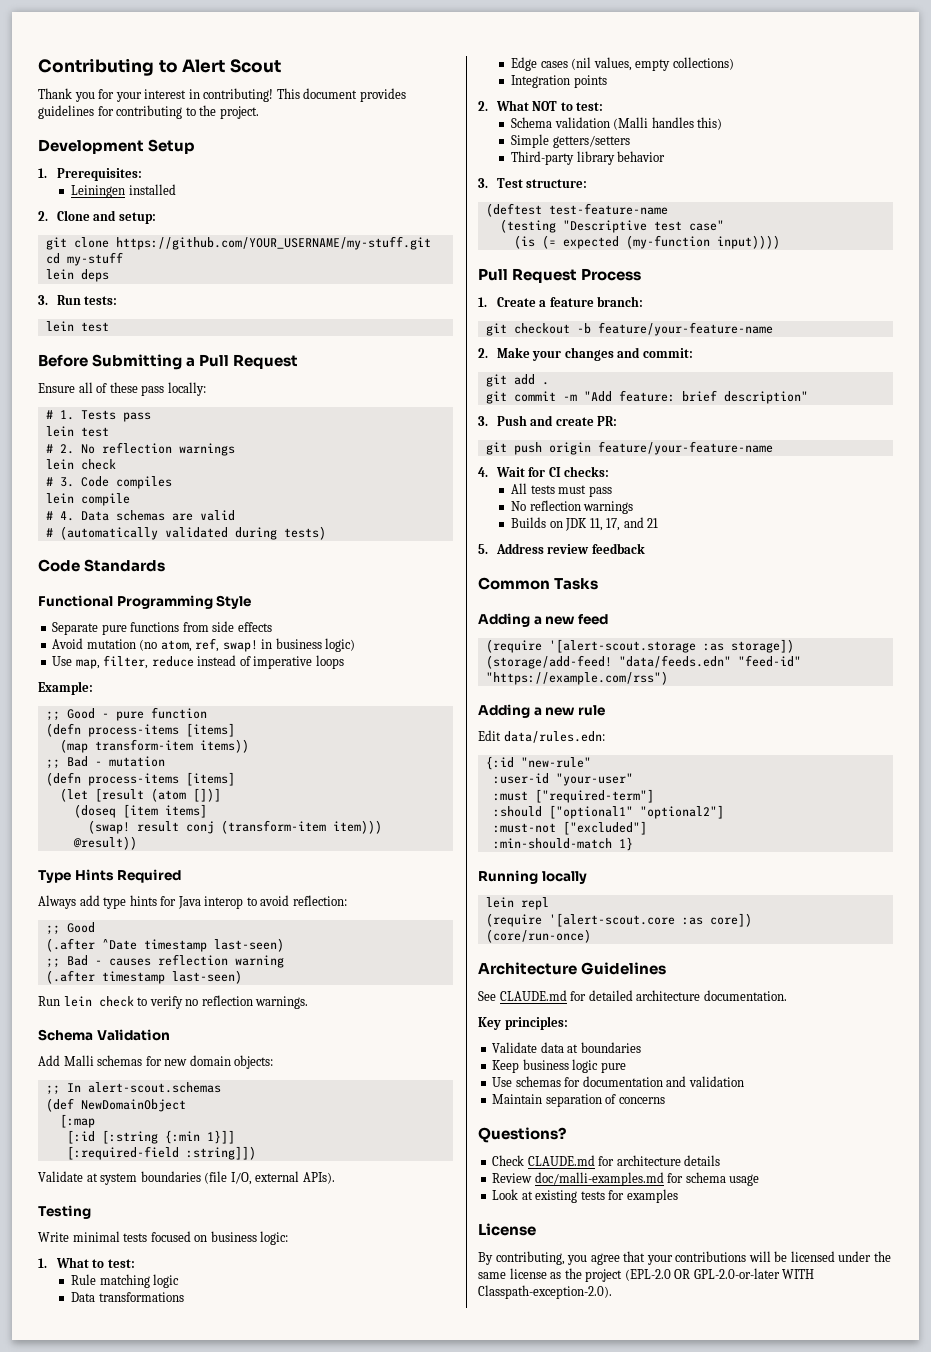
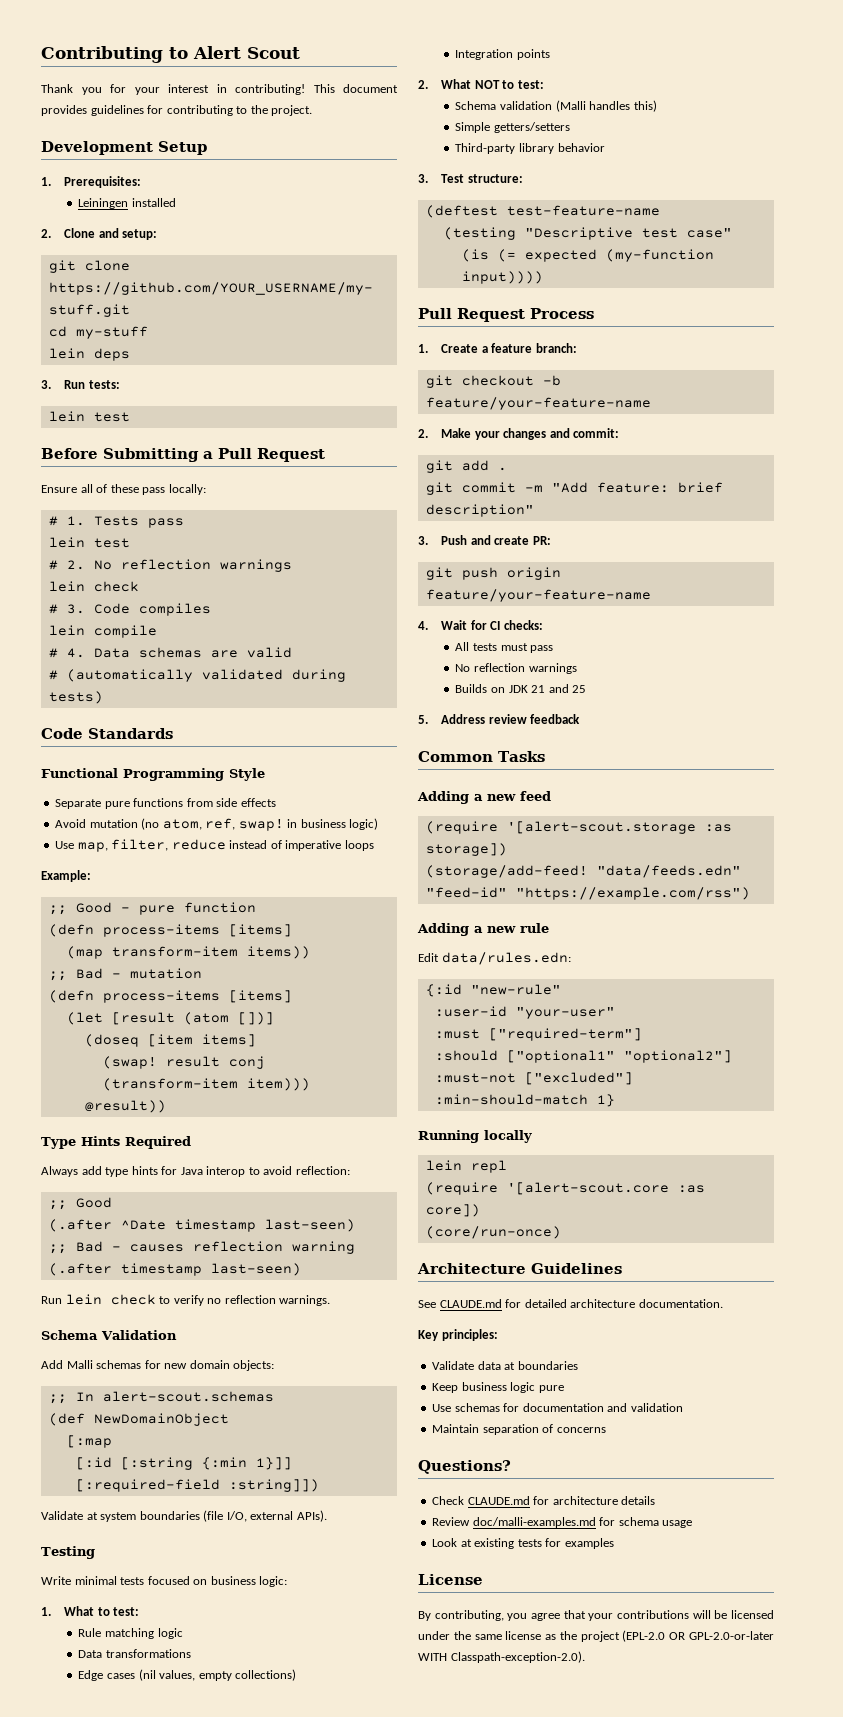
[589,517,659,531] 11, 17, and 21 -> [531,684,587,693] 21 and 25

